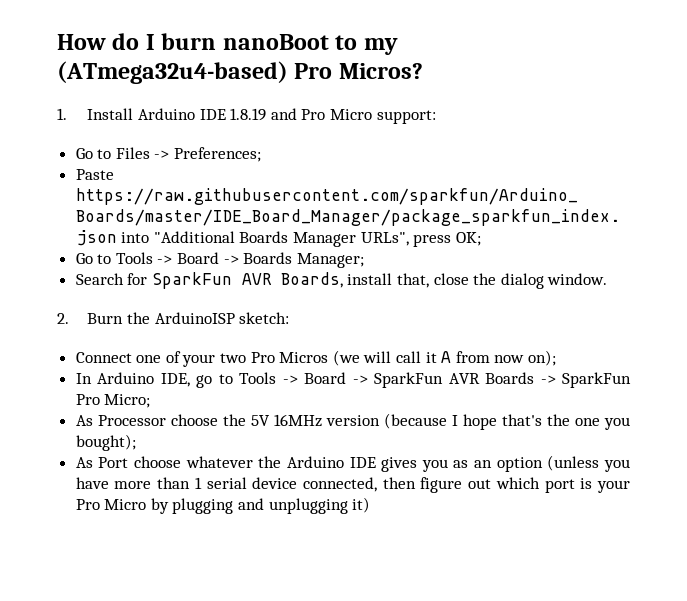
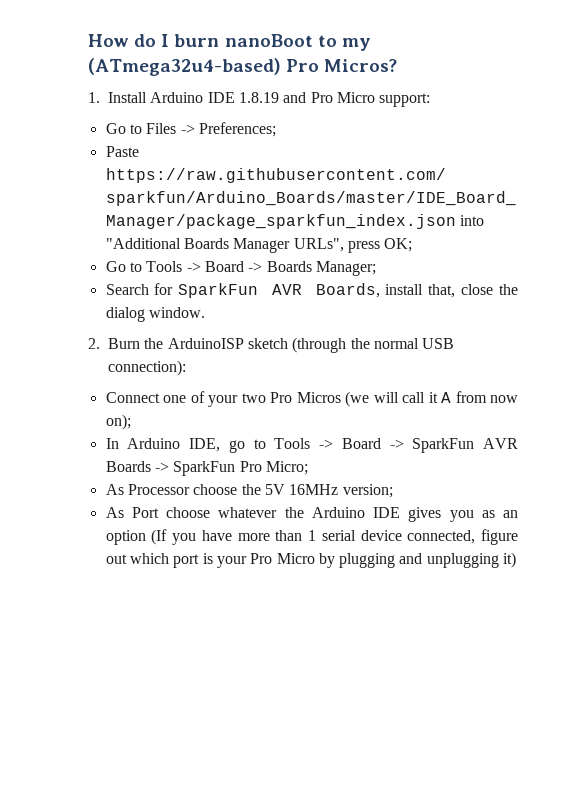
[239,312,290,324] sketch: -> [247,337,455,353] [108,360,186,376] sketch (through the normal USB connection):
[325,413,630,430] [75,434,136,451] version (because I hope that's the one you bought); -> [342,484,393,498] version;
[547,455,600,471] (unless -> [151,529,168,545] (If
[382,477,416,489] then -> (476, 537) none

